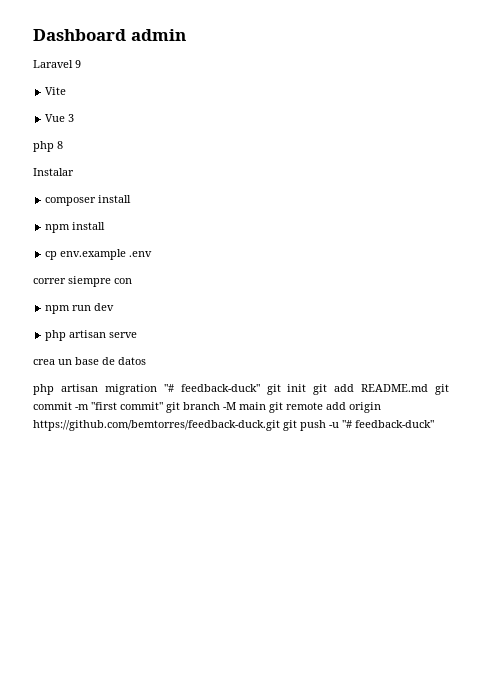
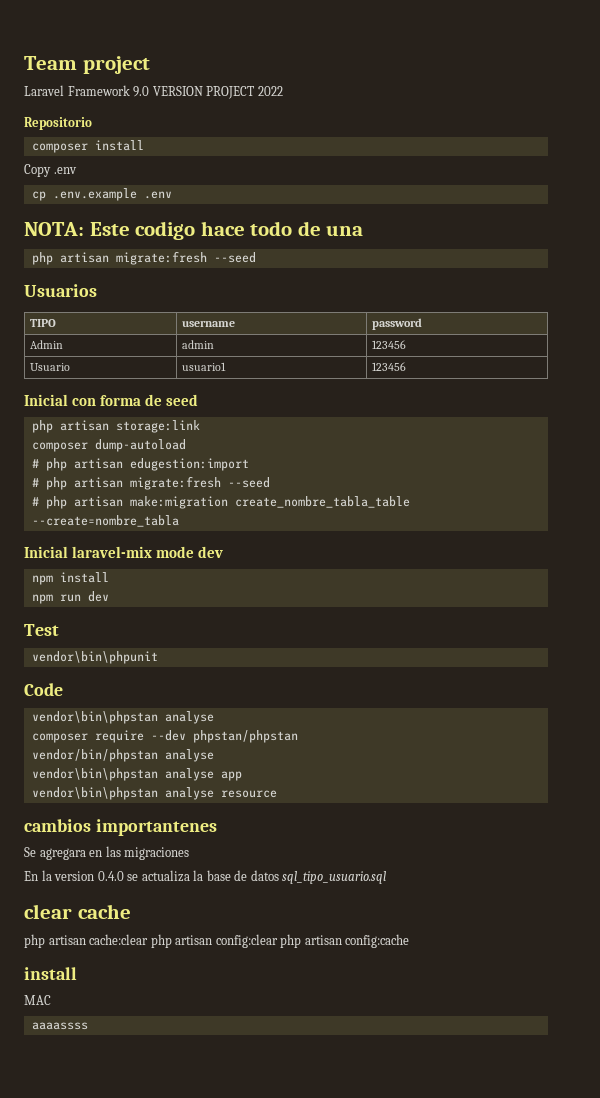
[33,29,186,41] Dashboard admin -> [24,56,150,74] Team project
[75,60,81,68] [45,87,67,95] [45,114,75,122] [33,141,63,152] [33,168,74,176] [45,195,132,206] [45,222,106,233] [45,249,153,260] [33,276,132,287] [45,303,115,314] [45,330,138,341] [33,359,72,365] 9 // Vite // Vue 3 // php 8 // Instalar // composer install // npm install // cp env.example .env // correr siempre con // npm run dev // php artisan serve // crea un -> [67,85,283,99] [24,117,92,130] [31,140,144,153] [24,164,77,177] [31,188,172,201] [24,221,364,240] [31,251,256,265] [24,284,97,297] [30,319,57,327] [182,320,236,327] [372,318,423,330] [30,340,64,349] [182,340,215,349] [372,340,407,349] [30,363,71,371] [182,362,227,371] [372,362,407,371] [24,394,199,406] [31,420,200,433] [31,439,186,452] [31,458,249,471] [31,476,270,490] [31,496,410,509] [31,515,179,527] [24,546,224,558] [31,572,109,585] [31,591,109,604] [24,624,59,636] [31,651,158,664] [24,683,63,696] [31,711,214,724] [31,730,298,743] [31,749,214,762] [31,768,242,781] [31,787,277,800] [24,819,217,836] [24,846,190,860] [24,870,204,882] Framework 9.0 VERSION PROJECT 2022 // Repositorio // composer install // Copy .env // cp .env.example .env // NOTA: Este codigo hace todo de una // php artisan migrate:fresh --seed // Usuarios // TIPO | username | password // Admin | admin | 123456 // Usuario | usuario1 | 123456 // Inicial con forma de seed // php artisan storage:link // composer dump-autoload // # php artisan edugestion:import // # php artisan migrate:fresh --seed // # php artisan make:migration create_nombre_tabla_table --create=nombre_tabla // Inicial laravel-mix mode dev // npm install // npm run dev // Test // vendor\bin\phpunit // Code // vendor\bin\phpstan analyse // composer require --dev phpstan/phpstan // vendor/bin/phpstan analyse // vendor\bin\phpstan analyse app // vendor\bin\phpstan analyse resource // cambios importantenes // Se agregara en las migraciones // En la version 0.4.0 se actualiza la
[33,384,449,395] [33,402,381,413] [33,420,434,431] // php artisan migration "# feedback-duck" git init git add README.md git commit -m "first commit" git branch -M main git remote add origin https://github.com/bemtorres/feedback-duck.git git push -u "# feedback-duck" -> [282,871,387,884] [24,904,131,919] [24,934,410,948] [24,967,77,980] [24,995,51,1005] [31,1022,88,1030] sql_tipo_usuario.sql // clear cache // php artisan cache:clear php artisan config:clear php artisan config:cache // install // MAC // aaaassss

